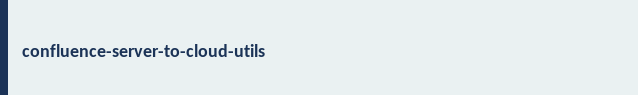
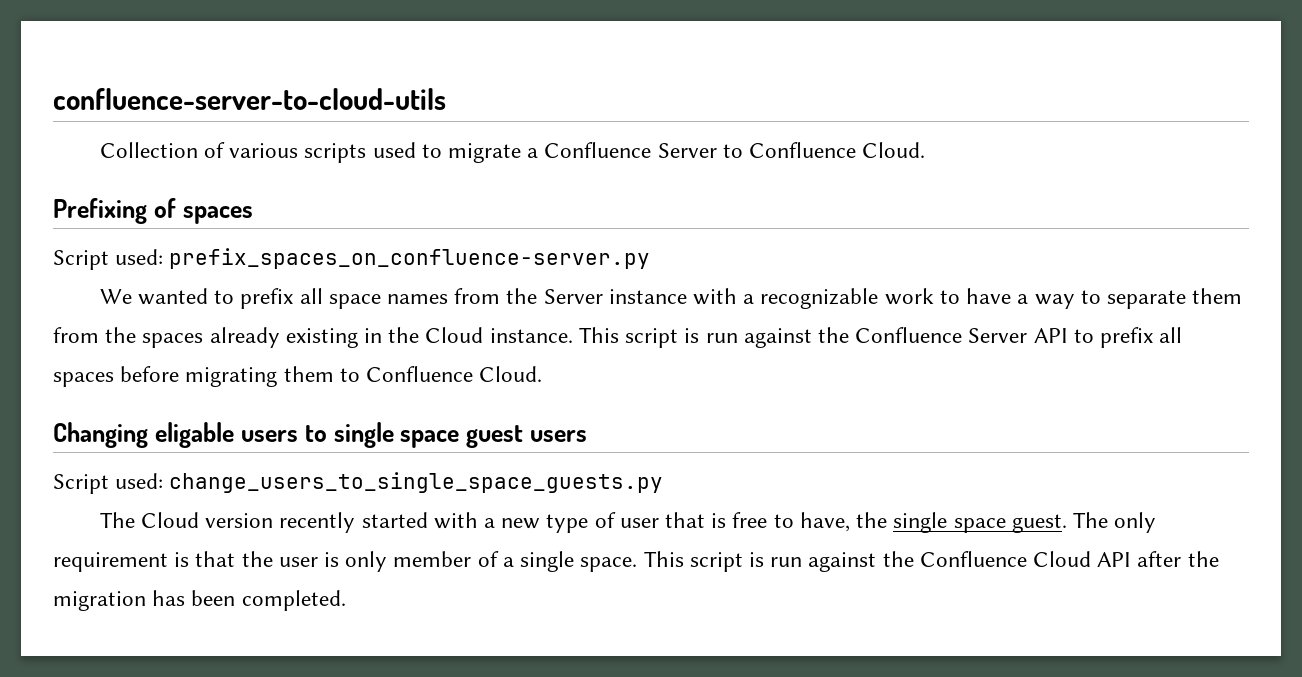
(265, 50) none -> [99,142,926,163] [53,198,253,224] [53,248,651,270] [99,288,1243,309] [53,327,1183,348] [53,366,543,387] [53,422,588,448] [53,472,664,494] [99,512,1157,533] [53,551,1219,572] [53,590,346,611] // Collection of various scripts used to migrate a Confluence Server to Confluence Cloud. // Prefixing of spaces // Script used: prefix_spaces_on_confluence-server.py // We wanted to prefix all space names from the Server instance with a recognizable work to have a way to separate them from the spaces already existing in the Cloud instance. This script is run against the Confluence Server API to prefix all spaces before migrating them to Confluence Cloud. // Changing eligable users to single space guest users // Script used: change_users_to_single_space_guests.py // The Cloud version recently started with a new type of user that is free to have, the single space guest. The only requirement is that the user is only member of a single space. This script is run against the Confluence Cloud API after the migration has been completed.

